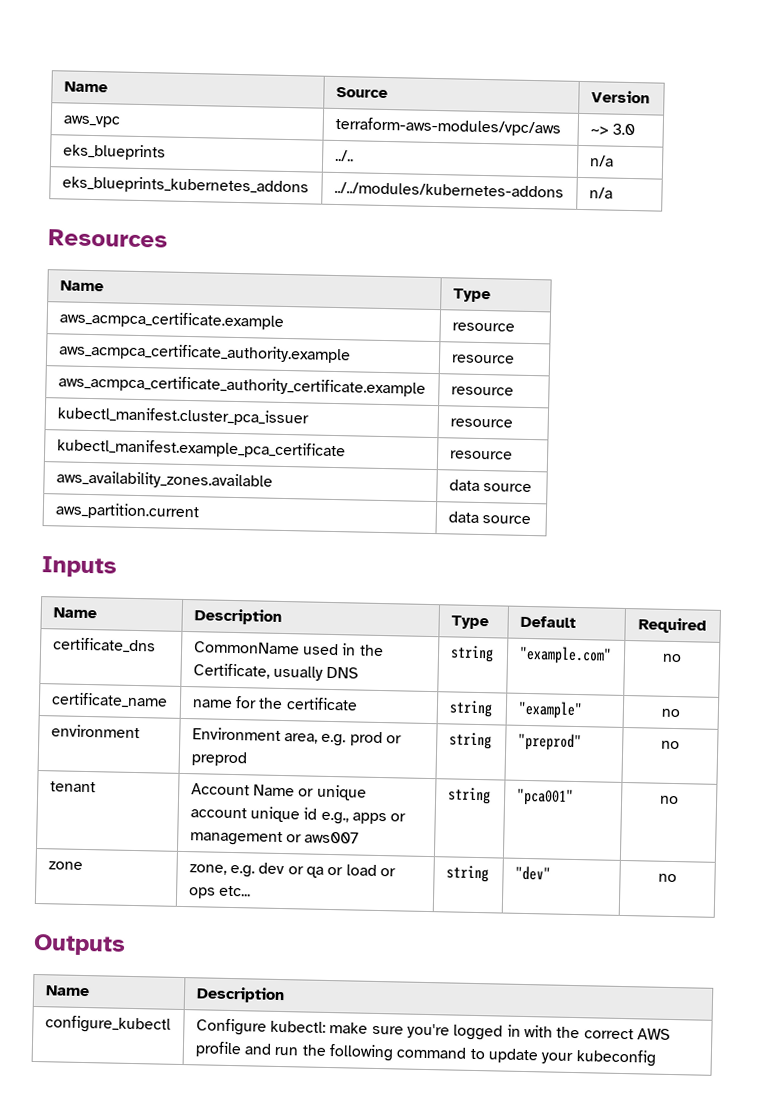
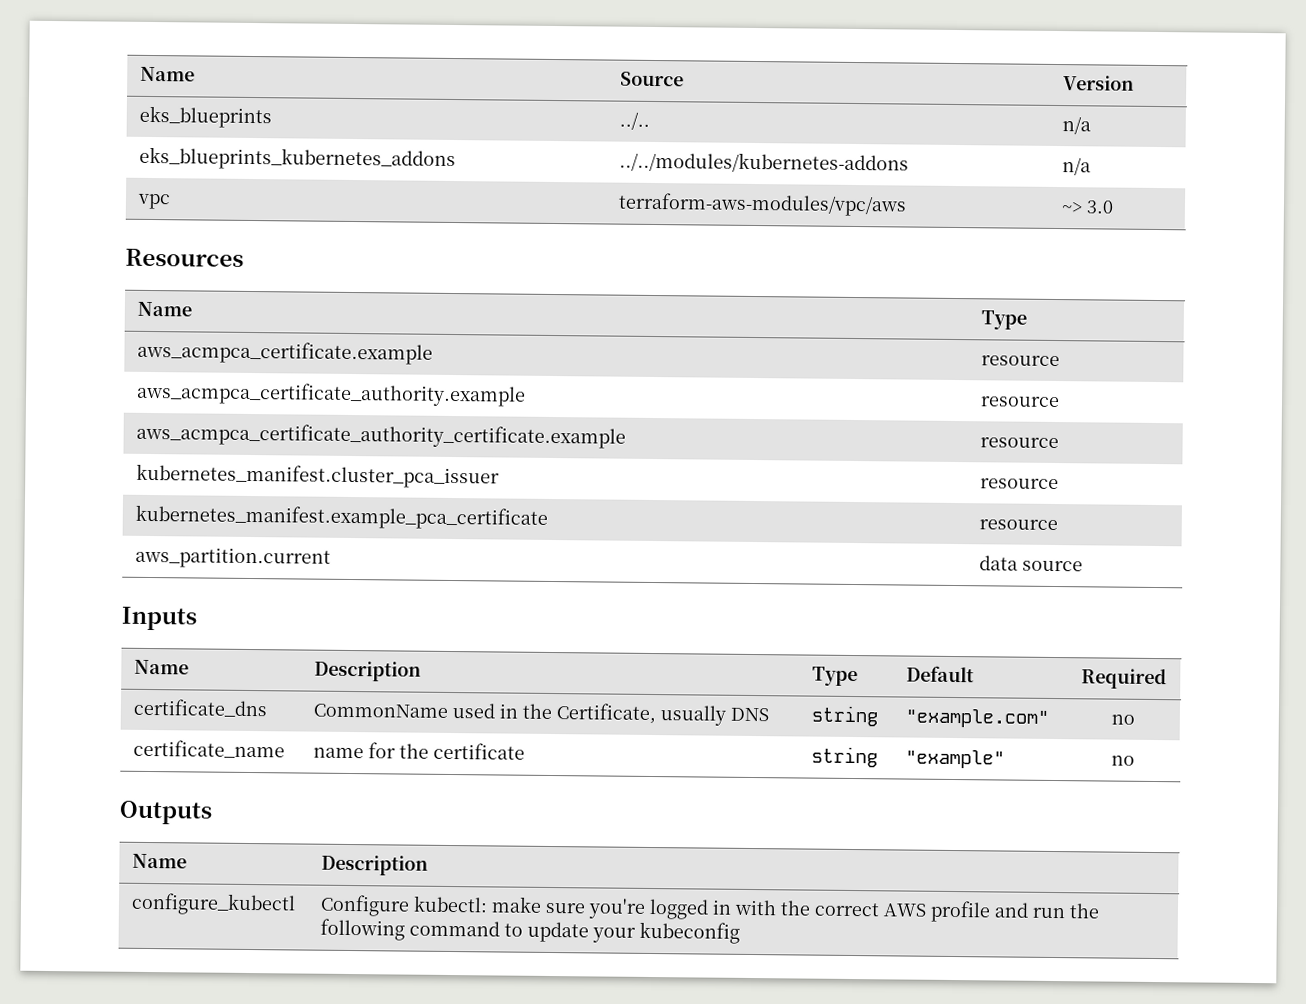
[62,115,120,128] [334,116,561,137] [589,123,635,136] // aws_vpc | terraform-aws-modules/vpc/aws | ~> 3.0 -> (1134, 83) none
(613, 193) none -> [136,193,171,210] [617,192,907,217] [1060,200,1114,214] // vpc | terraform-aws-modules/vpc/aws | ~> 3.0
[56,406,309,427] [449,418,513,428] [56,438,346,460] [449,450,513,460] [55,470,273,490] [448,479,532,493] kubectl_manifest.cluster_pca_issuer | resource // kubectl_manifest.example_pca_certificate | resource // aws_availability_zones.available | data source -> [135,463,500,489] [979,478,1059,490] [134,504,548,530] [978,519,1058,531] kubernetes_manifest.cluster_pca_issuer | resource // kubernetes_manifest.example_pca_certificate | resource
[50,724,140,739] [191,727,402,747] [190,751,247,767] [448,732,492,750] [517,732,582,752] [661,740,680,750] [49,781,96,793] [190,783,367,801] [189,806,407,825] [189,830,360,847] [446,787,491,805] [515,788,574,806] [660,795,679,805] [47,861,83,870] [188,862,396,878] [187,885,251,899] [445,865,489,883] [514,865,551,881] [658,873,677,883] // environment | Environment area, e.g. prod or preprod | string | "preprod" | no // tenant | Account Name or unique account unique id e.g., apps or management or aws007 | string | "pca001" | no // zone | zone, e.g. dev or qa or load or ops etc... | string | "dev" | no -> (1135, 760) none

